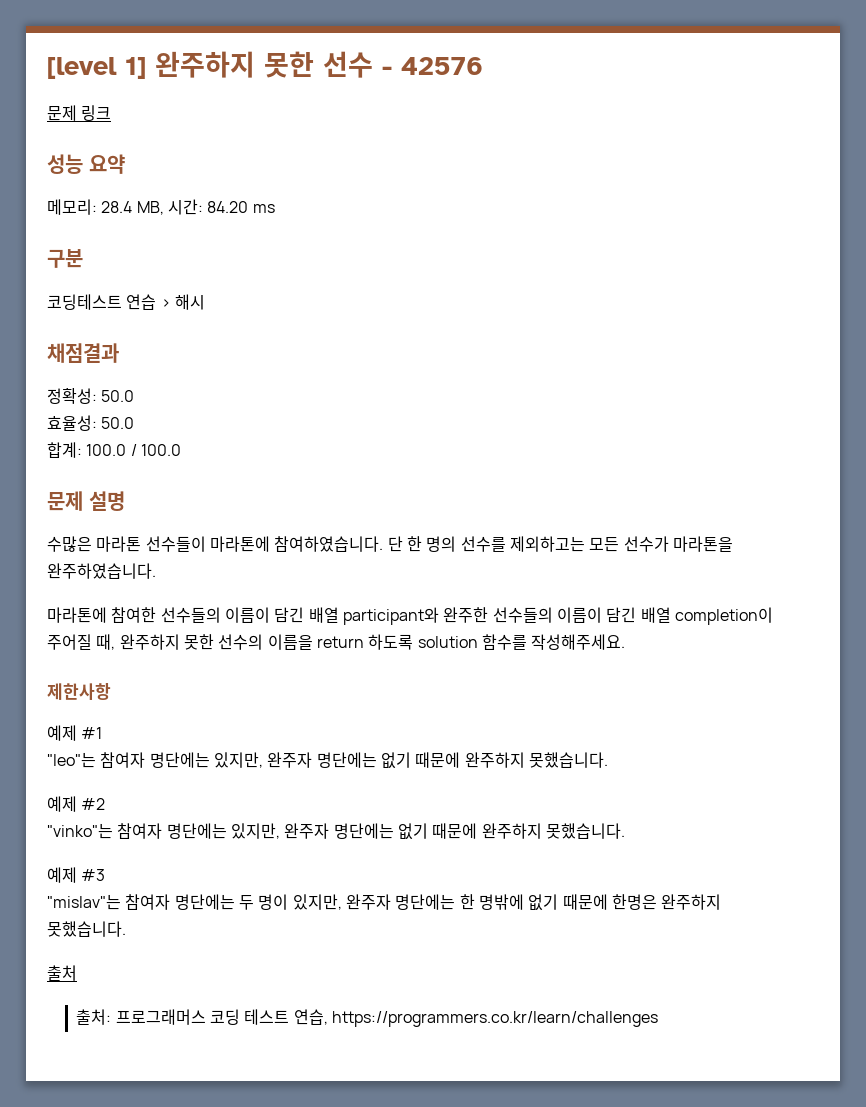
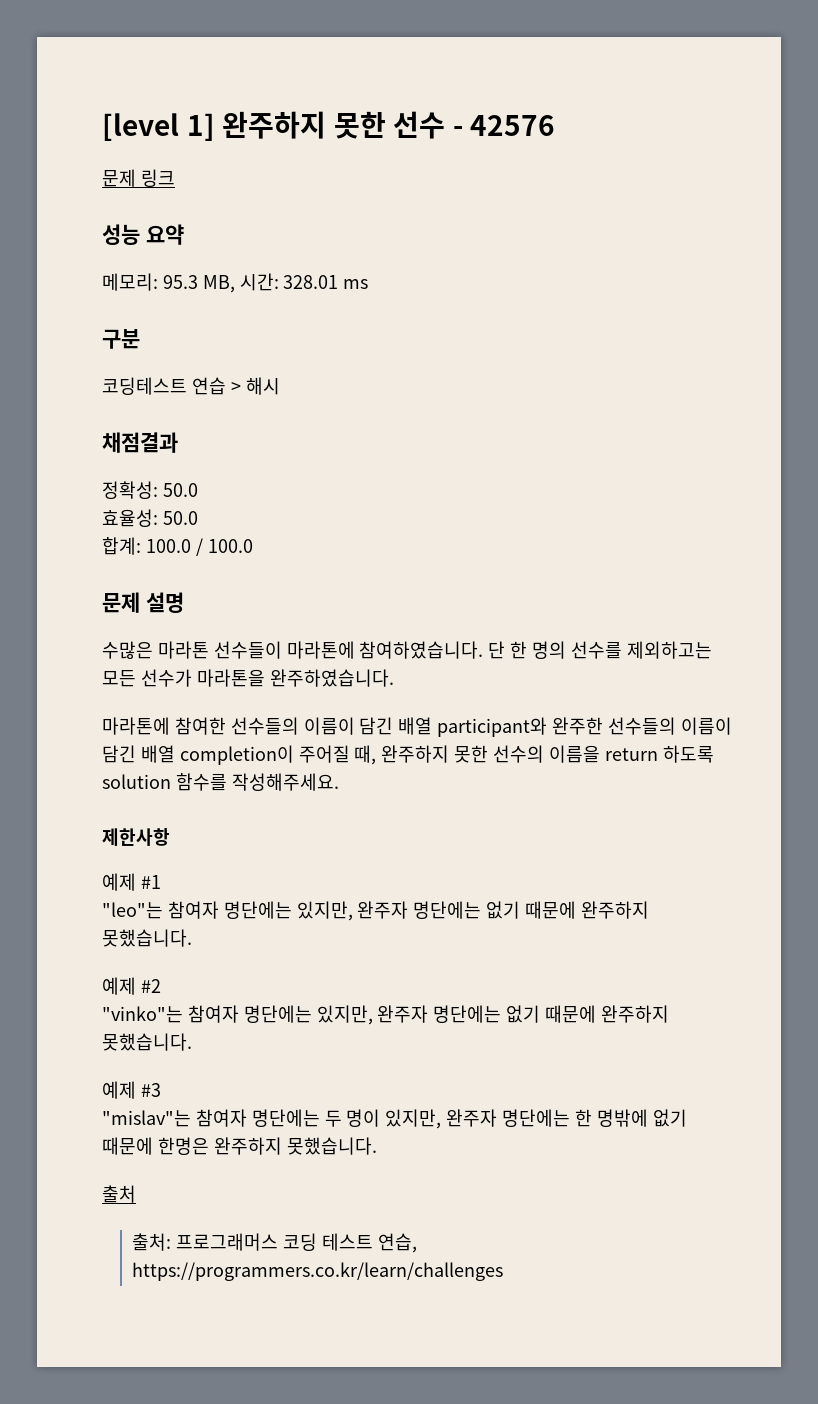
[101,201,133,213] 28.4 -> [162,275,198,289] 95.3
[207,201,249,213] 84.20 -> [283,275,339,289] 328.01

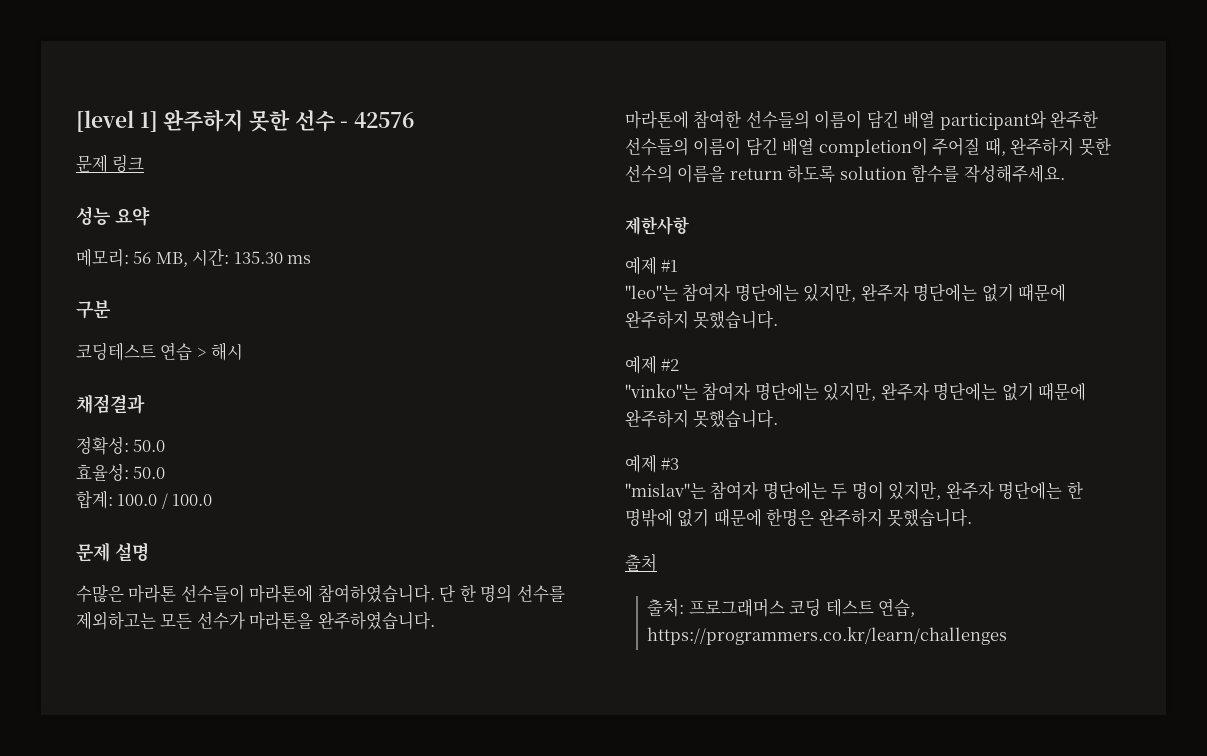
[162,275,198,289] 95.3 -> [133,251,152,264] 56
[283,275,339,289] 328.01 -> [233,251,283,264] 135.30

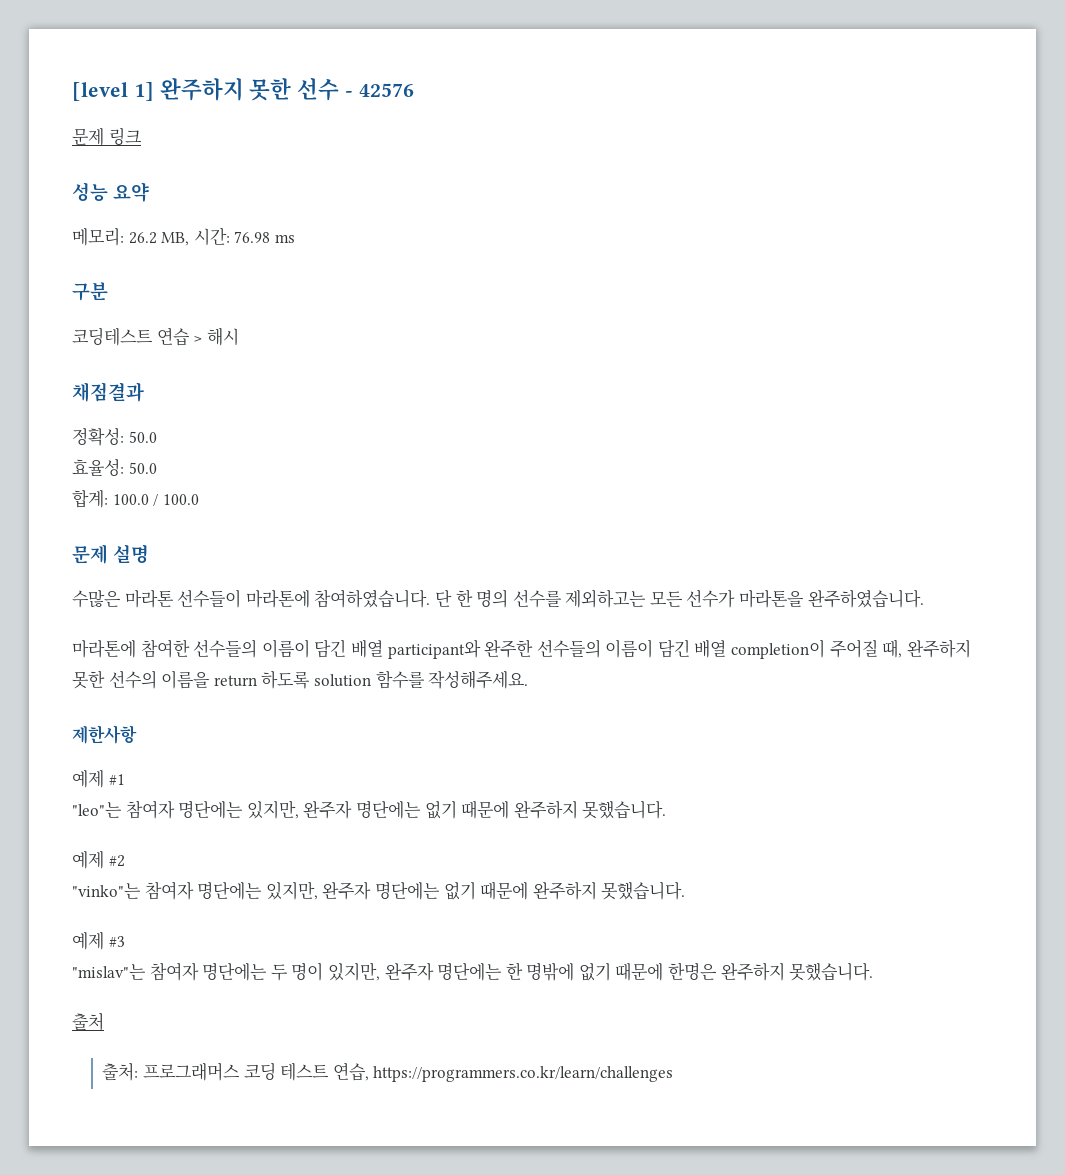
[133,251,152,264] 56 -> [128,232,157,244] 26.2
[233,251,283,264] 135.30 -> [234,231,271,243] 76.98

